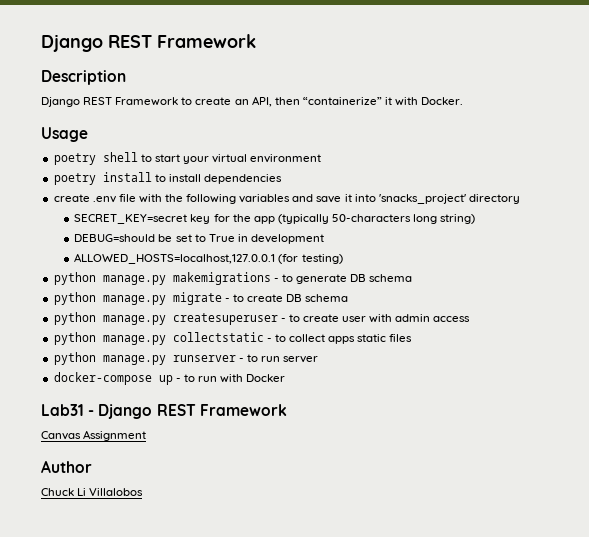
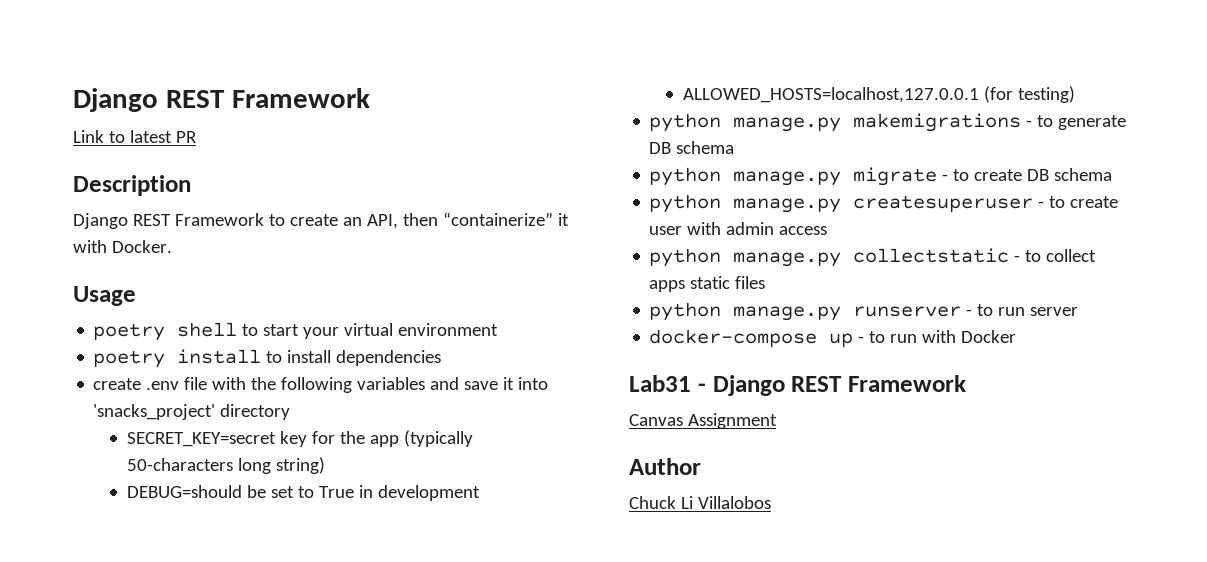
[41,34,256,52] Django REST Framework -> [73,88,370,112] [73,130,197,143] Django REST Framework // Link to latest PR

